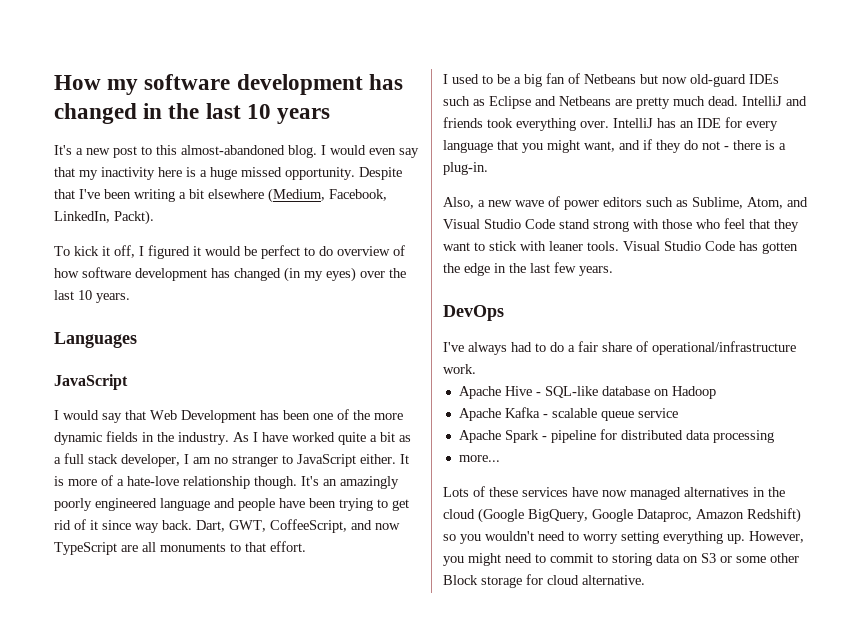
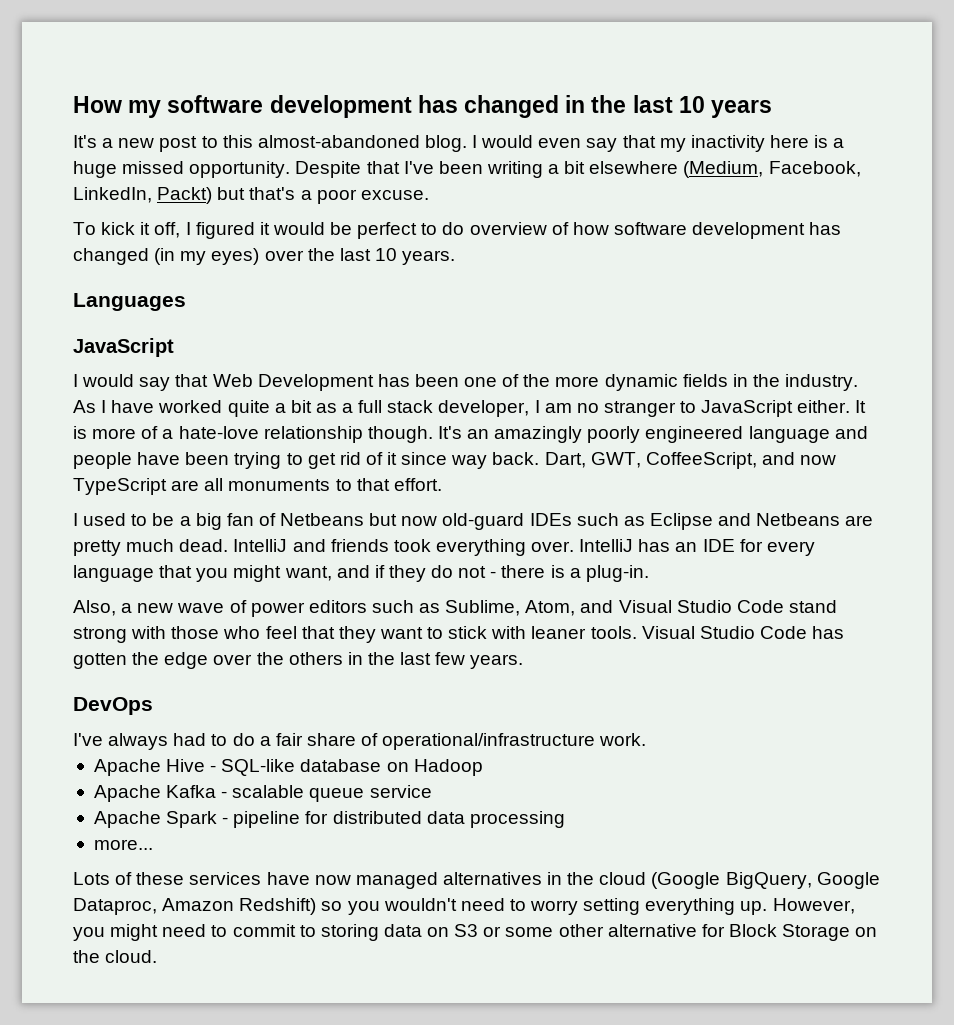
[114,210,154,225] Packt). -> [157,187,429,204] Packt) but that's a poor excuse.
(490, 269) none -> [213,652,343,665] over the others
[443,574,645,588] Block storage for cloud alternative. -> [607,924,878,941] [73,950,158,963] alternative for Block Storage on the cloud.

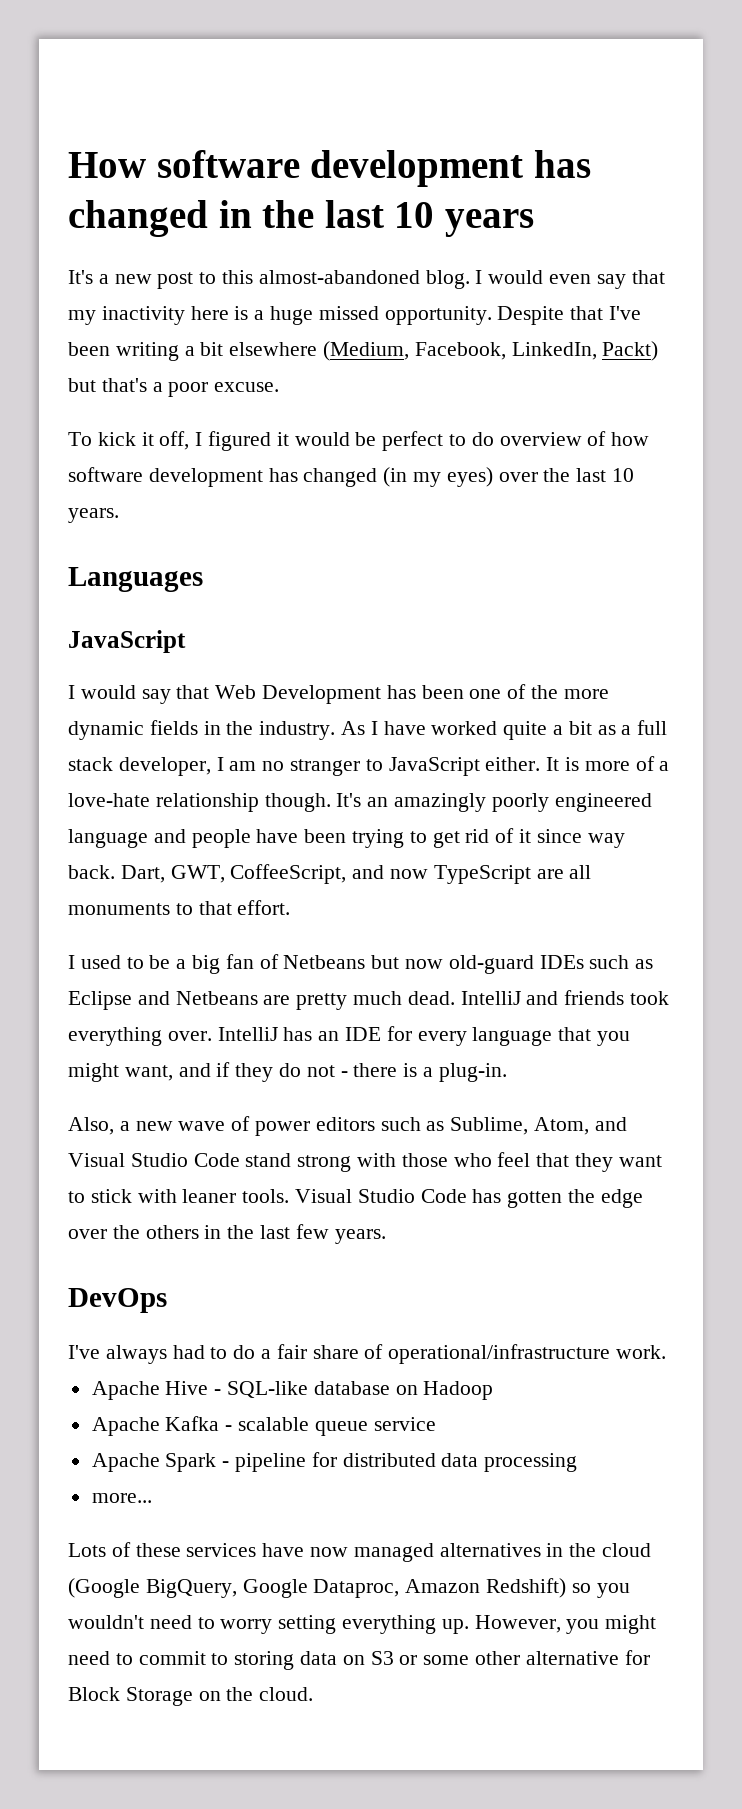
[128,100,162,118] my -> (146, 165) none
[178,426,259,439] hate-love -> [68,793,150,807] love-hate

